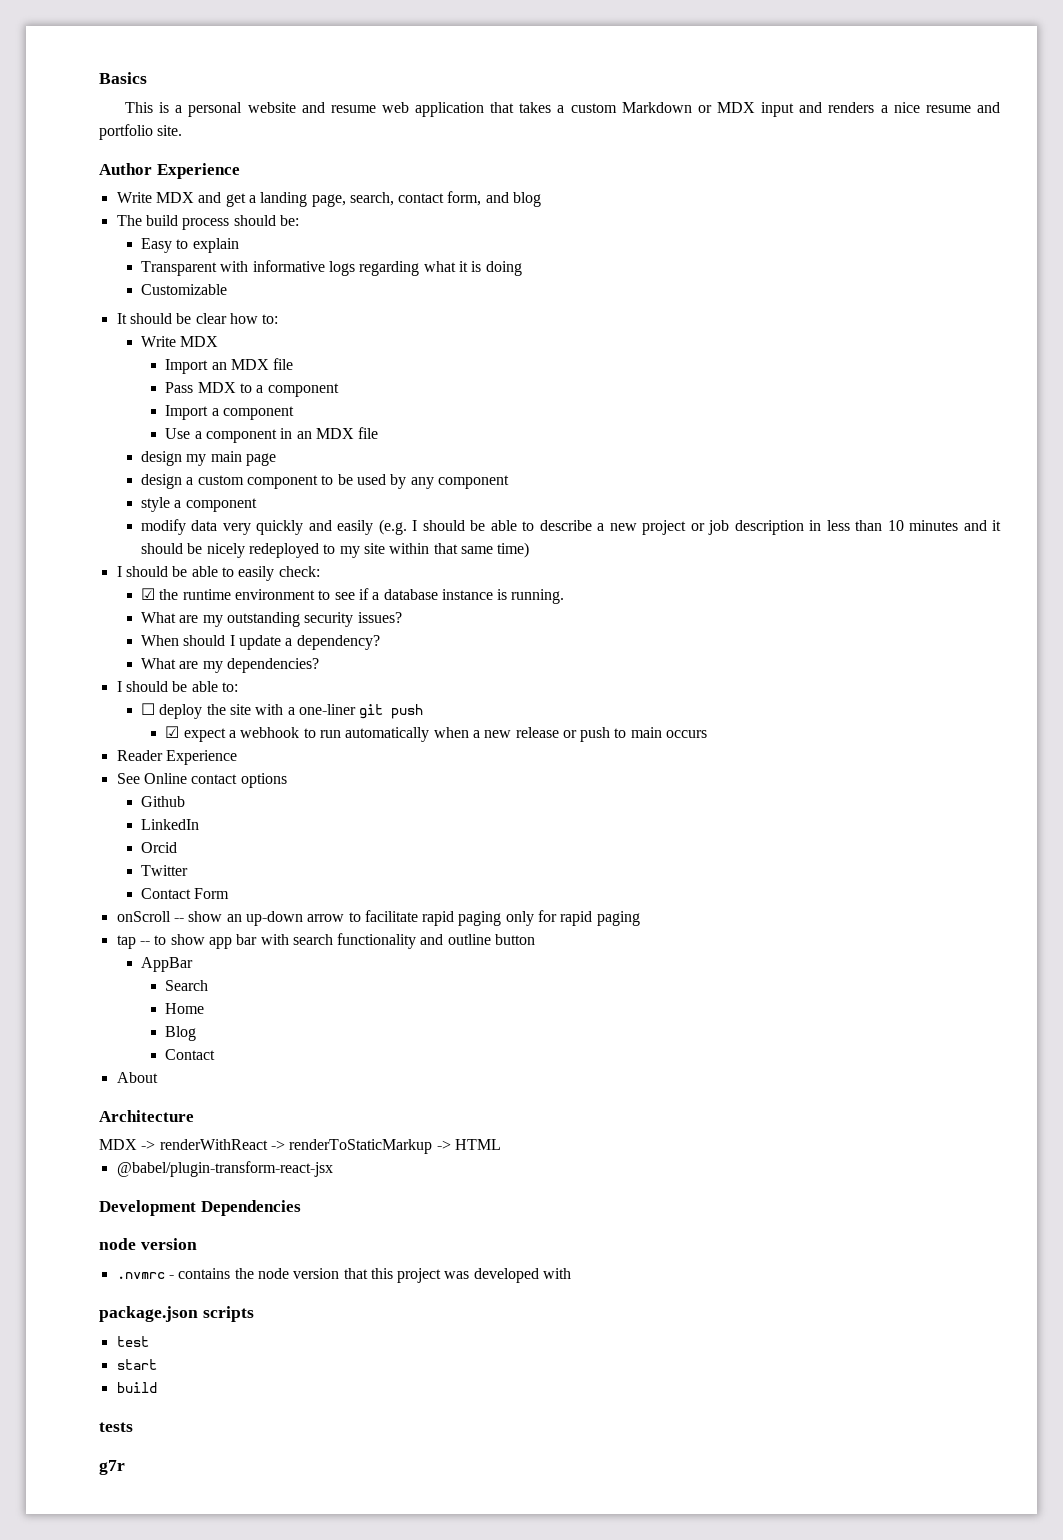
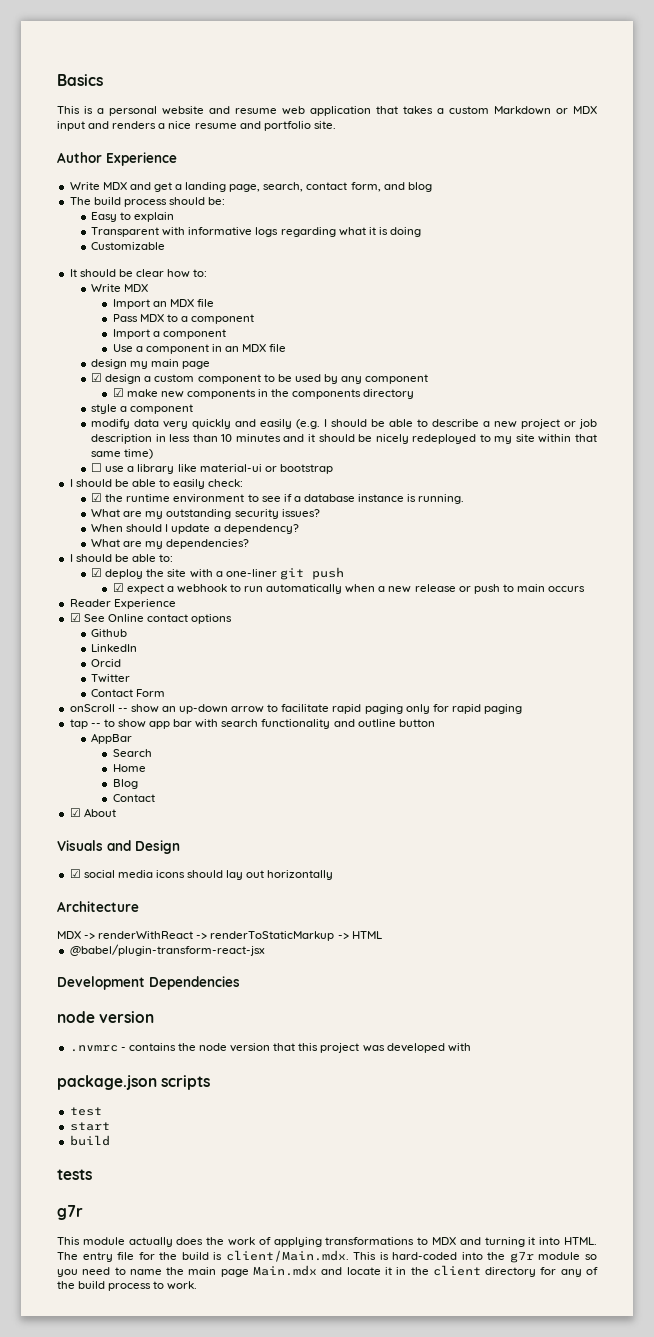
(276, 459) none -> [91,373,103,382] ☑
(509, 482) none -> [112,388,415,399] // ☑ make new components in the components directory
(530, 550) none -> [91,463,333,474] // ☐ use a library like material-ui or bootstrap
[140,703,155,715] ☐ -> [91,568,103,577] ☑
(237, 757) none -> [69,613,81,622] ☑
(216, 1054) none -> [69,808,81,817] ☑
(158, 1077) none -> [57,840,180,854] [69,869,334,880] // Visuals and Design // ☑ social media icons should lay out horizontally
(125, 1467) none -> [57,1237,598,1247] [57,1250,597,1263] [57,1265,598,1277] [57,1281,198,1291] // This module actually does the work of applying transformations to MDX and turning it into HTML. The entry file for the build is client/Main.mdx. This is hard-coded into the g7r module so you need to name the main page Main.mdx and locate it in the client directory for any of the build process to work.

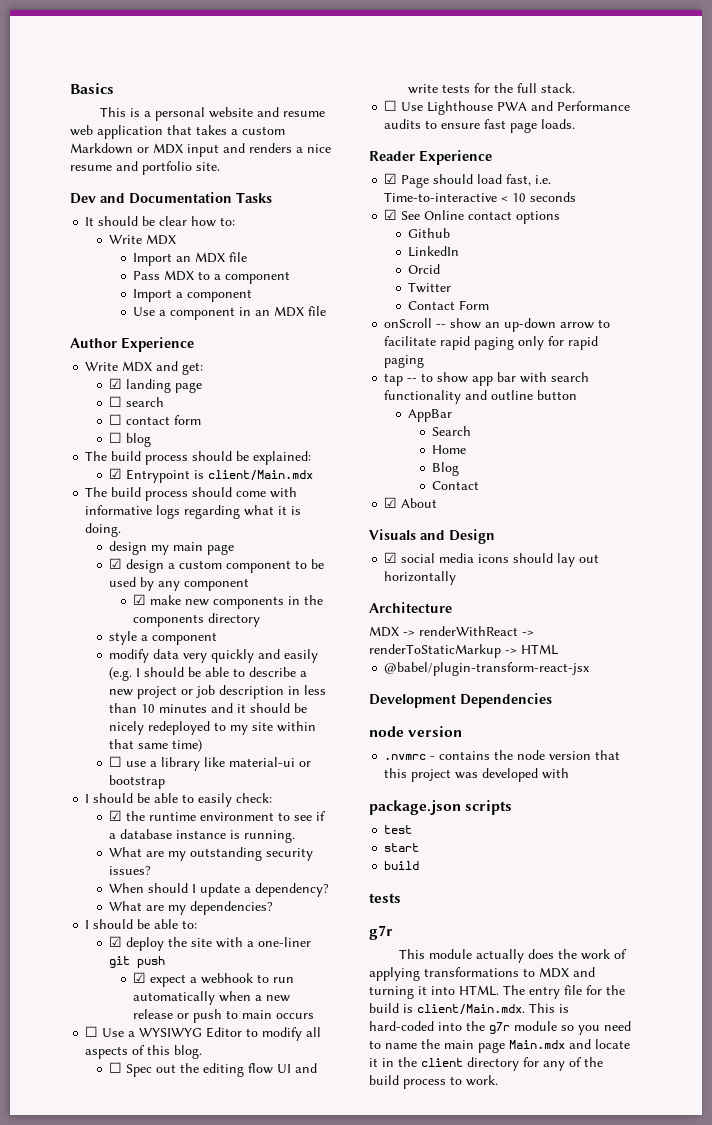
[57,152,177,166] [69,182,432,192] [69,197,226,207] [91,212,175,222] [91,227,421,237] [91,242,166,250] Author Experience // Write MDX and get a landing page, search, contact form, and blog // The build process should be: // Easy to explain // Transparent with informative logs regarding what it is doing // Customizable -> [70,192,272,204] Dev and Documentation Tasks
(287, 348) none -> [70,337,194,352] [85,361,204,375] [109,378,203,393] [109,396,165,407] [109,414,202,425] [109,432,152,447] [85,451,312,465] [109,468,314,483] [85,487,298,501] [85,505,302,519] [85,523,122,537] // Author Experience // Write MDX and get: // ☑ landing page // ☐ search // ☐ contact form // ☐ blog // The build process should be explained: // ☑ Entrypoint is client/Main.mdx // The build process should come with informative logs regarding what it is doing.
[69,599,176,609] Reader Experience -> [85,1026,322,1041] [85,1045,203,1059] [109,1062,318,1077] [408,83,576,94] [384,100,631,115] [384,119,576,133] [369,150,492,165] [384,173,552,188] [384,192,577,202] ☐ Use a WYSIWYG Editor to modify all aspects of this blog. // ☐ Spec out the editing flow UI and write tests for the full stack. // ☐ Use Lighthouse PWA and Performance audits to ensure fast page loads. // Reader Experience // ☑ Page should load fast, i.e. Time-to-interactive < 10 seconds

